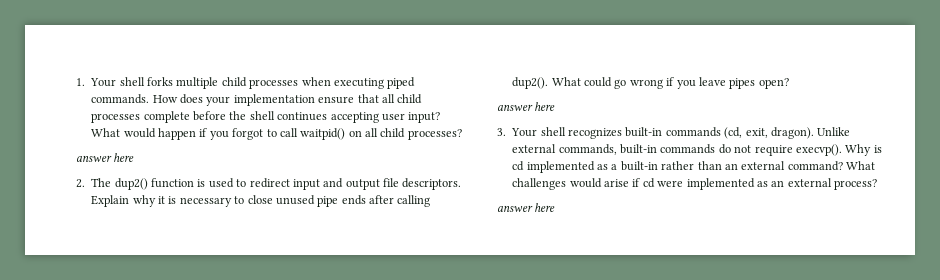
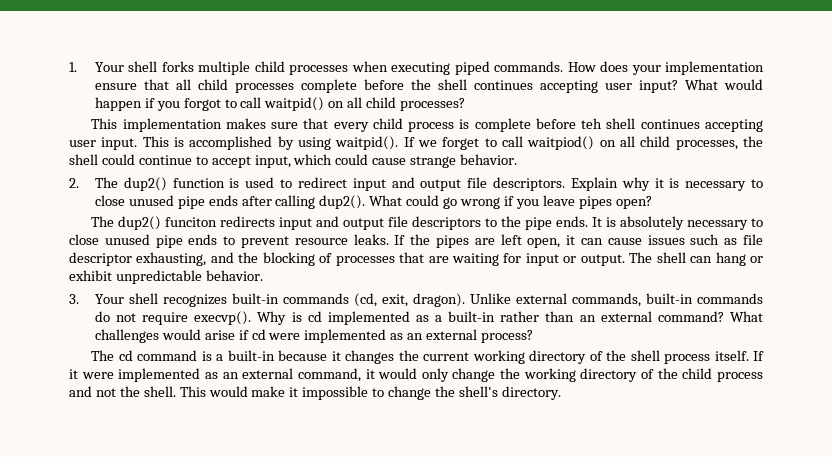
[76,153,135,162] answer here -> [91,118,764,132] [69,136,764,150] [69,154,518,168] This implementation makes sure that every child process is complete before teh shell continues accepting user input. This is accomplished by using waitpid(). If we forget to call waitpiod() on all child processes, the shell could continue to accept input, which could cause strange behavior.
[497,102,556,111] answer here -> [91,216,763,230] [69,234,763,248] [69,252,764,266] [69,270,263,284] The dup2() funciton redirects input and output file descriptors to the pipe ends. It is absolutely necessary to close unused pipe ends to prevent resource leaks. If the pipes are left open, it can cause issues such as file descriptor exhausting, and the blocking of processes that are waiting for input or output. The shell can hang or exhibit unpredictable behavior.
[497,203,556,212] answer here -> [91,350,764,364] [69,368,763,382] [69,386,561,400] The cd command is a built-in because it changes the current working directory of the shell process itself. If it were implemented as an external command, it would only change the working directory of the child process and not the shell. This would make it impossible to change the shell's directory.

